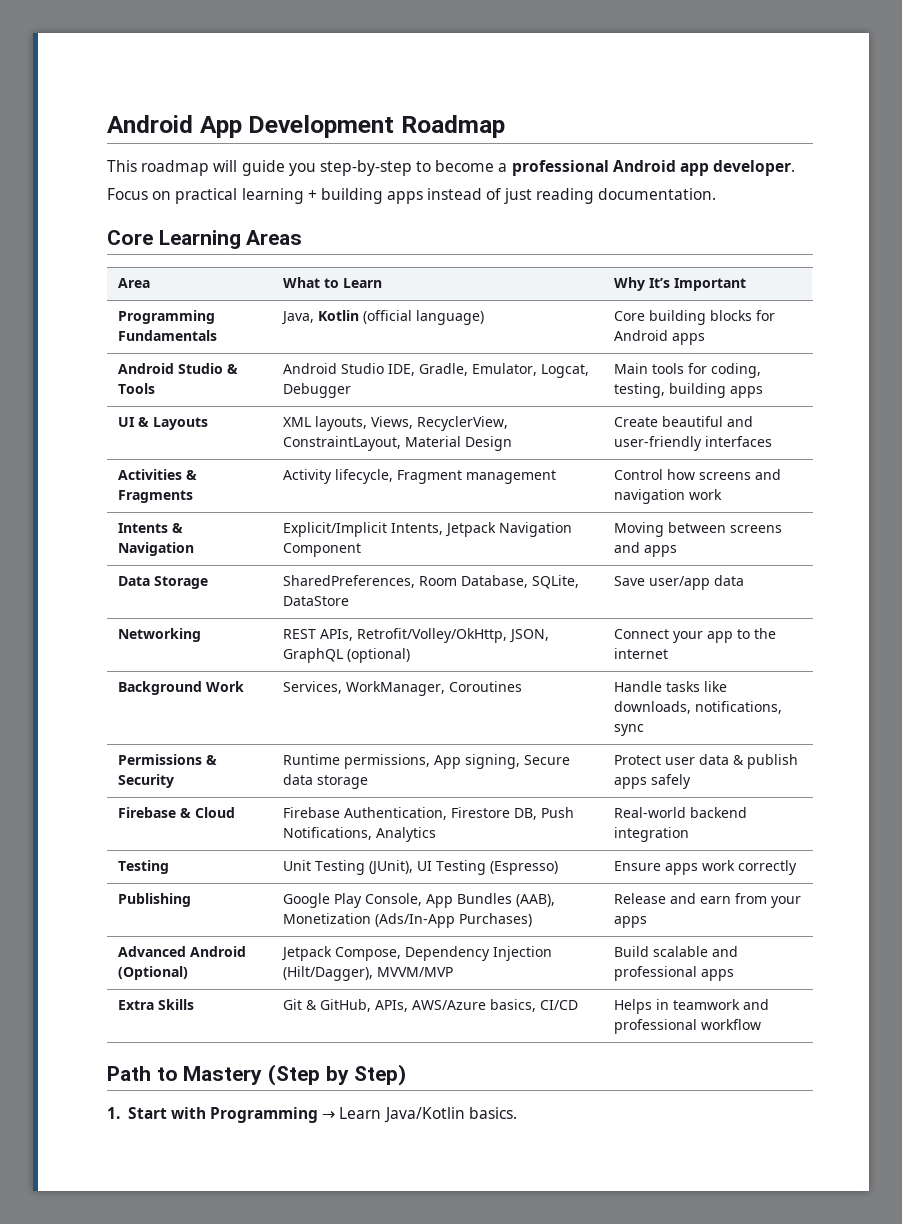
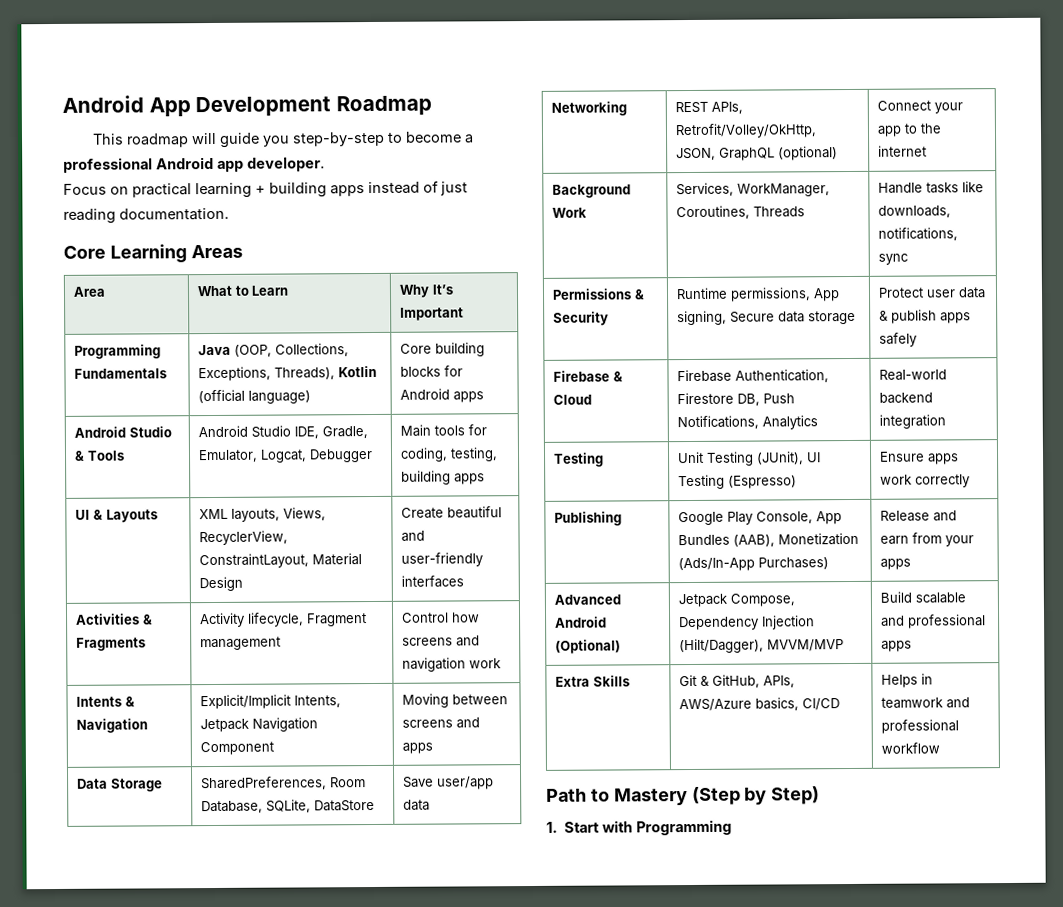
[281,311,315,325] Java, -> [198,343,350,357] [198,366,336,382] Java (OOP, Collections, Exceptions, Threads),
[449,681,523,692] Coroutines -> [676,205,806,220] Coroutines, Threads
[322,1107,517,1123] → Learn Java/Kotlin basics. -> (733, 827) none

